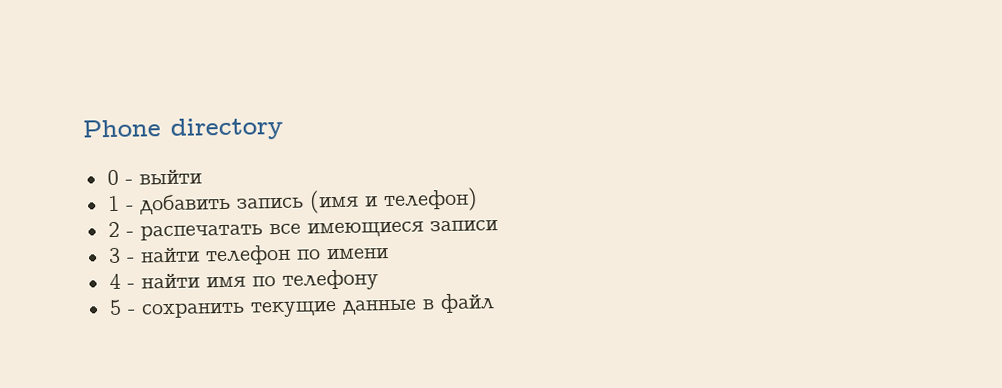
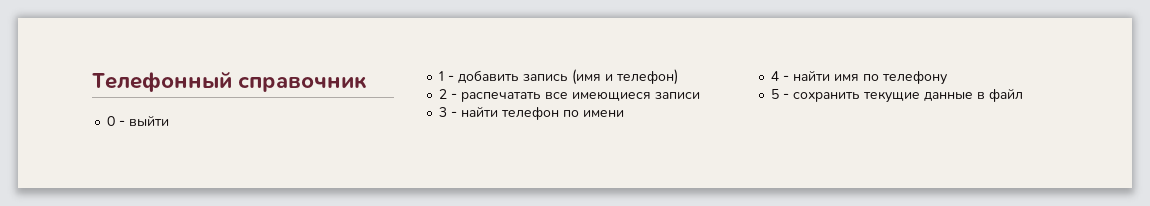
[82,116,283,141] Phone directory -> [92,71,367,92] Телефонный справочник

